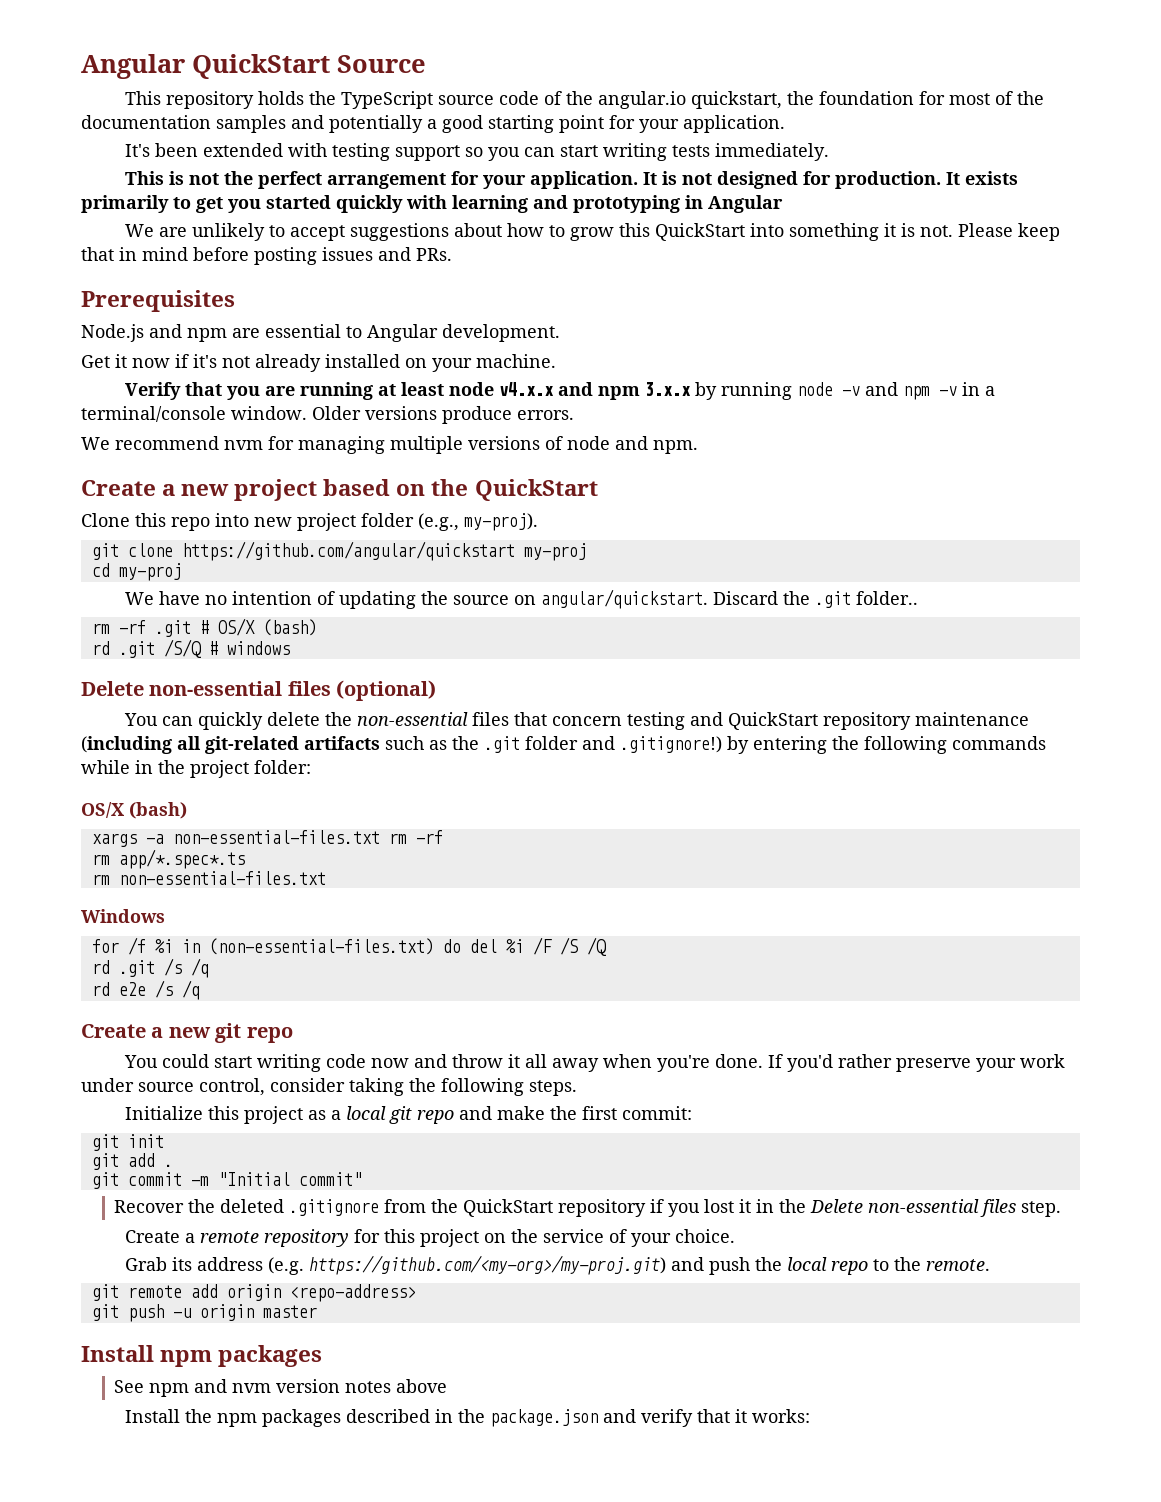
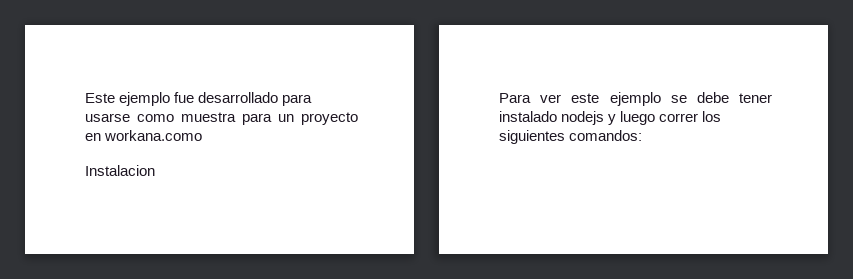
[81,54,426,79] [125,91,1045,109] [81,115,785,133] [125,143,830,161] [125,171,1019,189] [81,195,783,213] [125,223,1061,241] [81,247,452,265] [81,290,235,312] [81,324,560,342] [81,354,556,372] [125,382,996,400] [81,406,574,424] [81,436,698,454] [81,479,598,501] [81,513,538,531] [91,541,587,561] [91,563,182,581] [125,589,919,609] [91,618,317,637] [91,639,290,658] [81,680,437,701] [124,712,1030,730] [81,736,1046,754] [81,760,311,778] [81,802,187,819] [91,830,443,847] [91,849,245,869] [91,871,326,885] [81,909,165,923] [91,937,606,956] [91,958,209,978] [91,980,200,1000] [81,1023,293,1043] [124,1054,1066,1072] [81,1078,577,1096] [125,1106,693,1124] [91,1134,164,1151] [91,1153,173,1170] [91,1172,362,1189] [114,1199,1062,1217] [125,1229,736,1247] [125,1255,991,1275] [91,1284,416,1302] [91,1304,317,1322] [81,1345,323,1367] [114,1379,448,1397] [125,1409,811,1427] Angular QuickStart Source // This repository holds the TypeScript source code of the angular.io quickstart, the foundation for most of the documentation samples and potentially a good starting point for your application. // It's been extended with testing support so you can start writing tests immediately. // This is not the perfect arrangement for your application. It is not designed for production. It exists primarily to get you started quickly with learning and prototyping in Angular // We are unlikely to accept suggestions about how to grow this QuickStart into something it is not. Please keep that in mind before posting issues and PRs. // Prerequisites // Node.js and npm are essential to Angular development. // Get it now if it's not already installed on your machine. // Verify that you are running at least node v4.x.x and npm 3.x.x by running node -v and npm -v in a terminal/console window. Older versions produce errors. // We recommend nvm for managing multiple versions of node and npm. // Create a new project based on the QuickStart // Clone this repo into new project folder (e.g., my-proj). // git clone https://github.com/angular/quickstart my-proj // cd my-proj // We have no intention of updating the source on angular/quickstart. Discard the .git folder.. // rm -rf .git # OS/X (bash) // rd .git /S/Q # windows // Delete non-essential files (optional) // You can quickly delete the non-essential files that concern testing and QuickStart repository maintenance (including all git-related artifacts such as the .git folder and .gitignore!) by entering the following commands while in the project folder: // OS/X (bash) // xargs -a non-essential-files.txt rm -rf // rm app/*.spec*.ts // rm non-essential-files.txt // Windows // for /f %i in (non-essential-files.txt) do del %i /F /S /Q // rd .git /s /q // rd e2e /s /q // Create a new git repo // You could start writing code now and throw it all away when you're done. If you'd rather preserve your work under source control, consider taking the following steps. // Initialize this project as a local git repo and make the first commit: // git init // git add . // git commit -m "Initial commit" // Recover the deleted .gitignore from the QuickStart repository if you lost it in the Delete non-essential files step. // Create a remote repository for this project on the service of your choice. // Grab its address (e.g. https://github.com/<my-org>/my-proj.git) and push the local repo to the remote. // git remote add origin <repo-address> // git push -u origin master // Install npm packages // See npm and nvm version notes above // Install the npm packages described in the package.json and verify that it works: -> [85,92,313,106] [85,112,358,125] [85,130,203,141] [85,165,155,176] [499,92,772,106] [499,111,722,125] [499,130,643,144] Este ejemplo fue desarrollado para usarse como muestra para un proyecto en workana.como // Instalacion // Para ver este ejemplo se debe tener instalado nodejs y luego correr los siguientes comandos:

